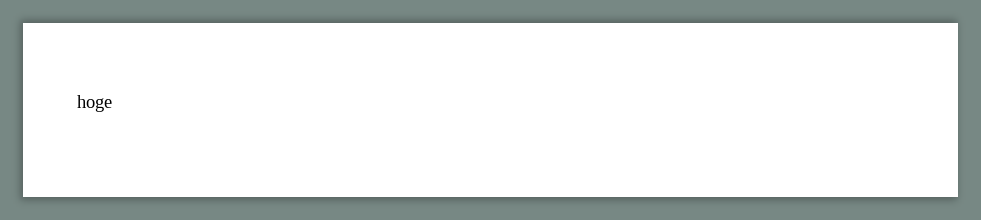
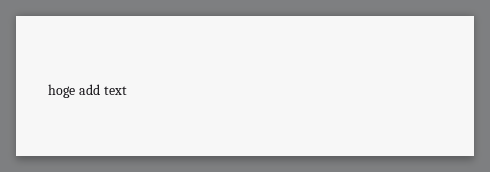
(112, 103) none -> [78,84,127,95] add text

